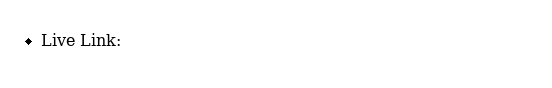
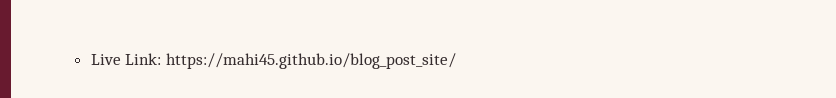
(121, 39) none -> [165,53,456,69] https://mahi45.github.io/blog_post_site/

